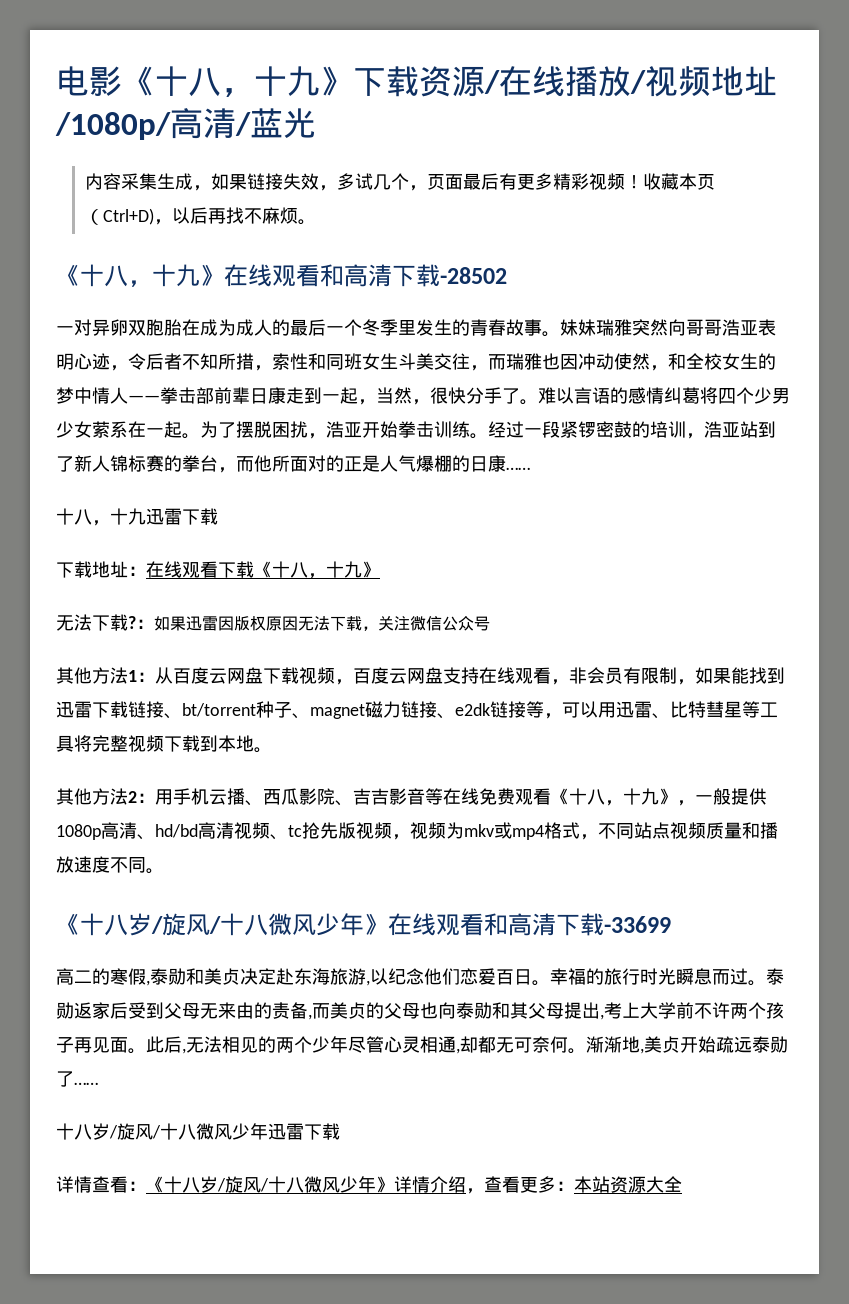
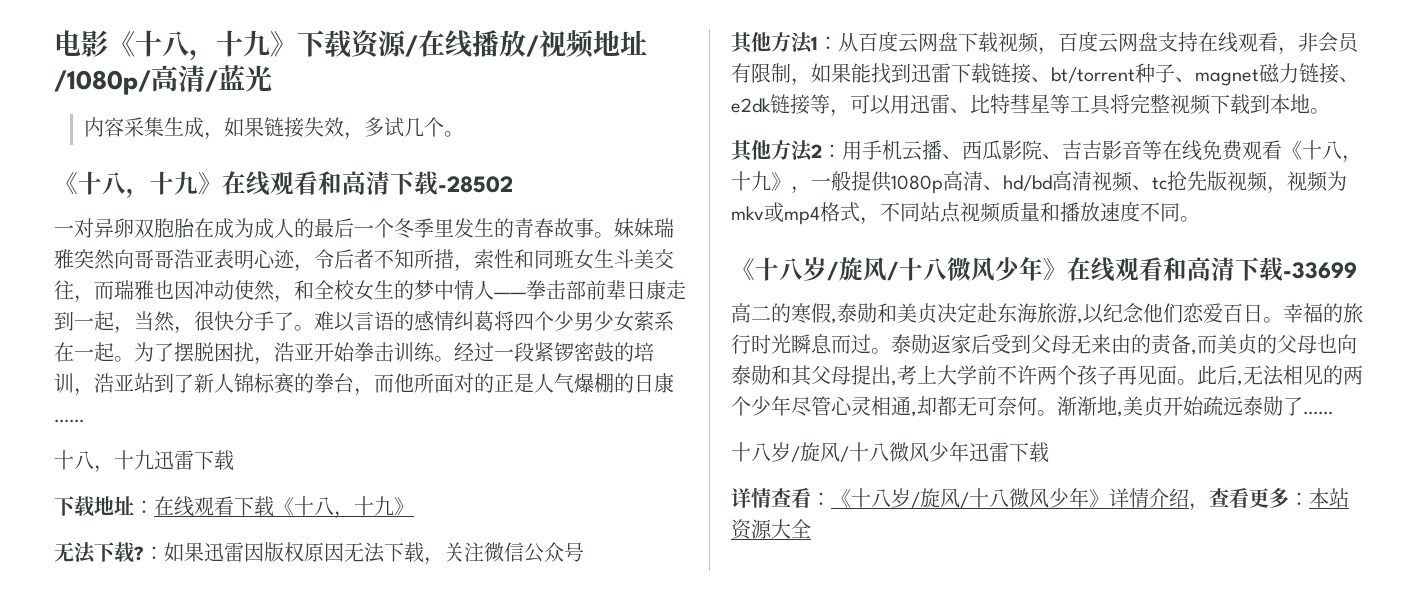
[408,173,715,191] [84,207,298,225] ，页面最后有更多精彩视频！收藏本页（Ctrl+D)，以后再找不麻烦 -> (444, 127) none

